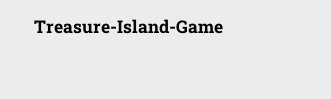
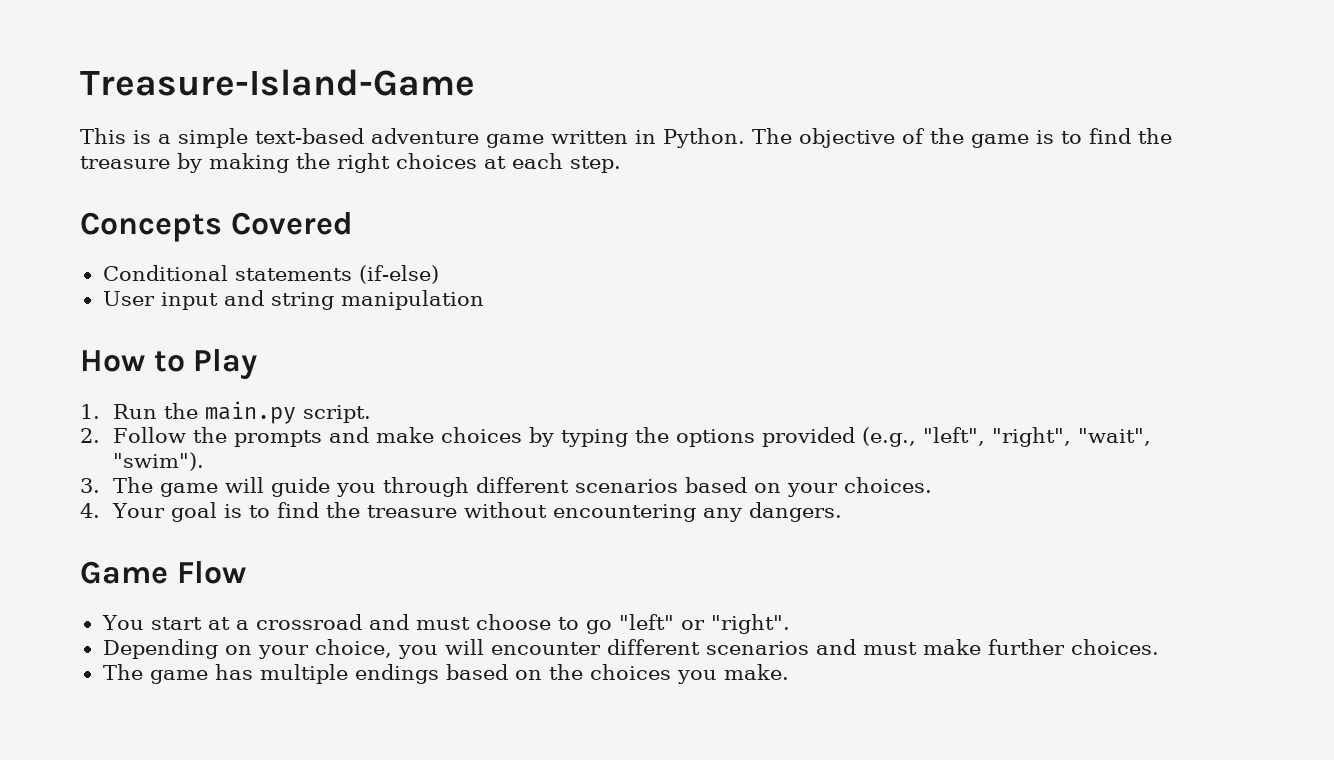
(223, 26) none -> [80,128,1172,148] [80,153,621,173] [80,212,353,242] [102,265,439,284] [102,290,484,310] [80,349,258,380] [80,401,372,424] [80,427,1152,447] [113,452,205,471] [80,477,933,497] [80,502,843,522] [80,561,246,584] [101,614,790,634] [102,639,1159,659] [102,664,789,684] // This is a simple text-based adventure game written in Python. The objective of the game is to find the treasure by making the right choices at each step. // Concepts Covered // Conditional statements (if-else) // User input and string manipulation // How to Play // 1. Run the main.py script. // 2. Follow the prompts and make choices by typing the options provided (e.g., "left", "right", "wait", "swim"). // 3. The game will guide you through different scenarios based on your choices. // 4. Your goal is to find the treasure without encountering any dangers. // Game Flow // You start at a crossroad and must choose to go "left" or "right". // Depending on your choice, you will encounter different scenarios and must make further choices. // The game has multiple endings based on the choices you make.

